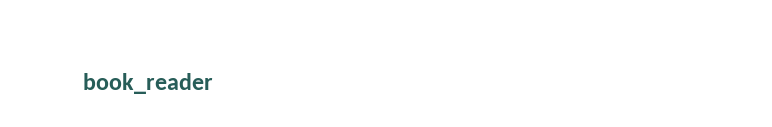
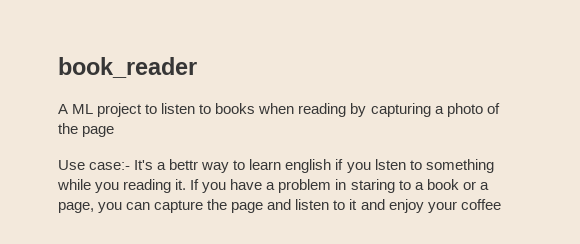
(213, 83) none -> [58,103,500,117] [58,123,115,137] [58,159,494,173] [57,179,489,193] [58,199,501,213] // A ML project to listen to books when reading by capturing a photo of the page // Use case:- It's a bettr way to learn english if you lsten to something while you reading it. If you have a problem in staring to a book or a page, you can capture the page and listen to it and enjoy your coffee

